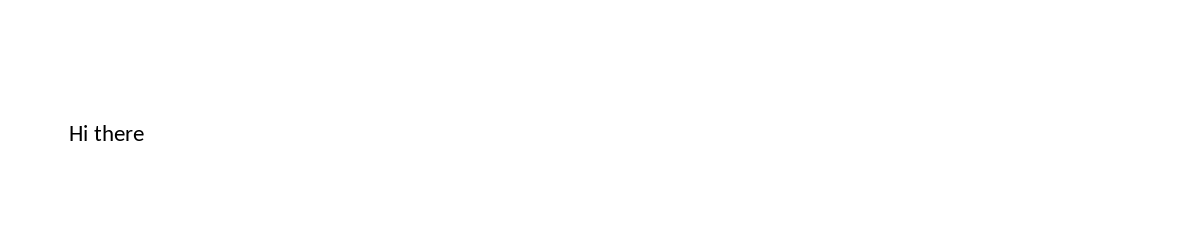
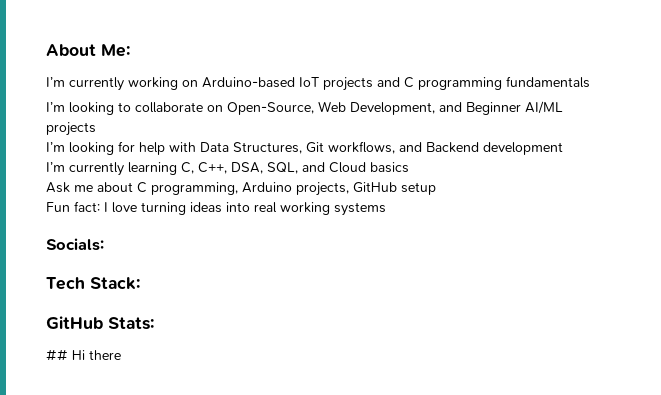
(69, 133) none -> [46,44,130,57] [46,76,590,91] [46,101,563,115] [46,122,96,136] [46,141,563,155] [46,162,409,176] [46,182,436,196] [46,201,386,216] [46,238,104,251] [46,277,140,290] [46,316,154,330] [46,349,68,361] About Me: // I’m currently working on Arduino-based IoT projects and C programming fundamentals // I’m looking to collaborate on Open-Source, Web Development, and Beginner AI/ML projects // I’m looking for help with Data Structures, Git workflows, and Backend development // I’m currently learning C, C++, DSA, SQL, and Cloud basics // Ask me about C programming, Arduino projects, GitHub setup // Fun fact: I love turning ideas into real working systems // Socials: // Tech Stack: // GitHub Stats: // ##

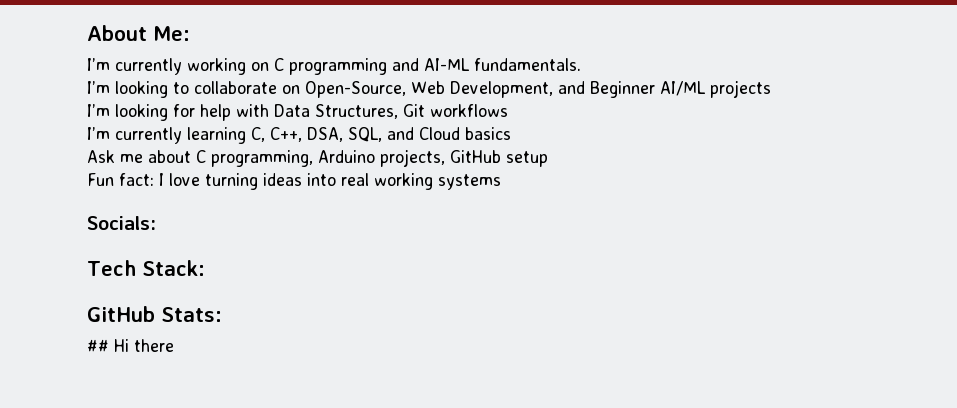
[202,76,590,91] Arduino-based IoT projects and C programming fundamentals -> [274,58,581,75] C programming and AI-ML fundamentals.
[328,141,563,155] workflows, and Backend development -> [430,104,508,117] workflows

